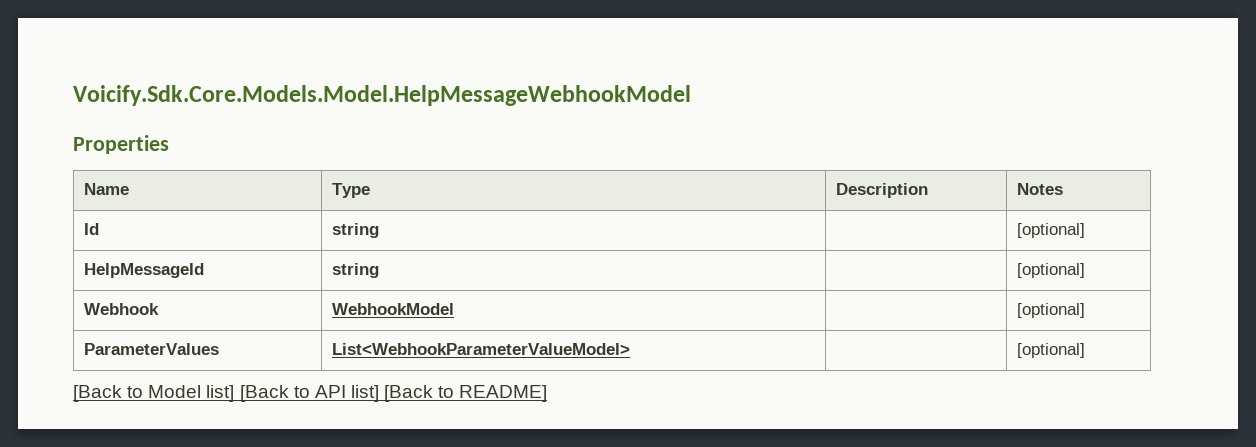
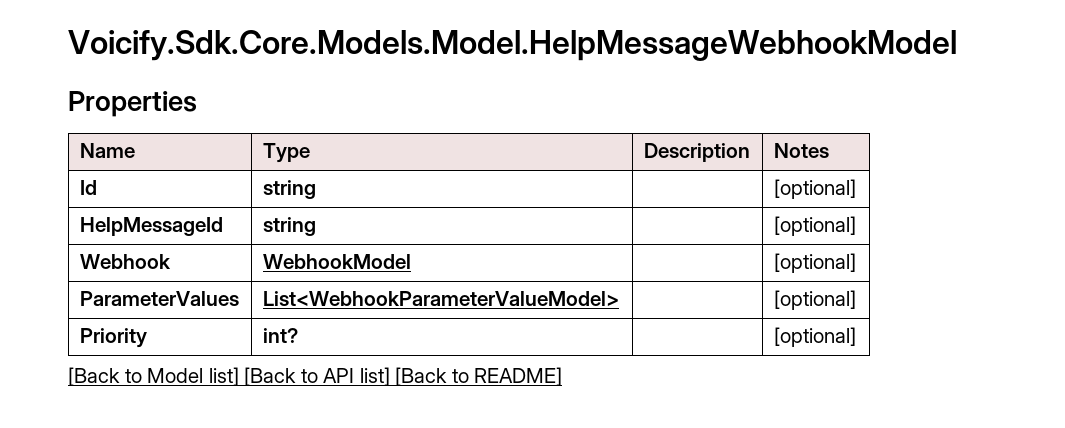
(1086, 350) none -> [79,328,147,348] [262,328,298,343] [773,327,856,347] // Priority | int? | | [optional]

